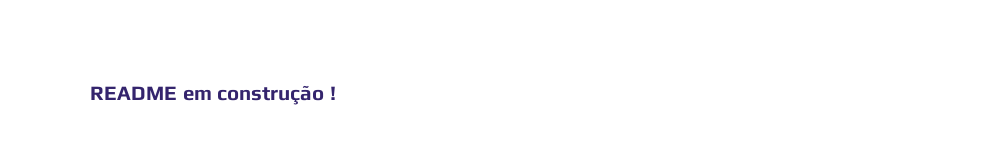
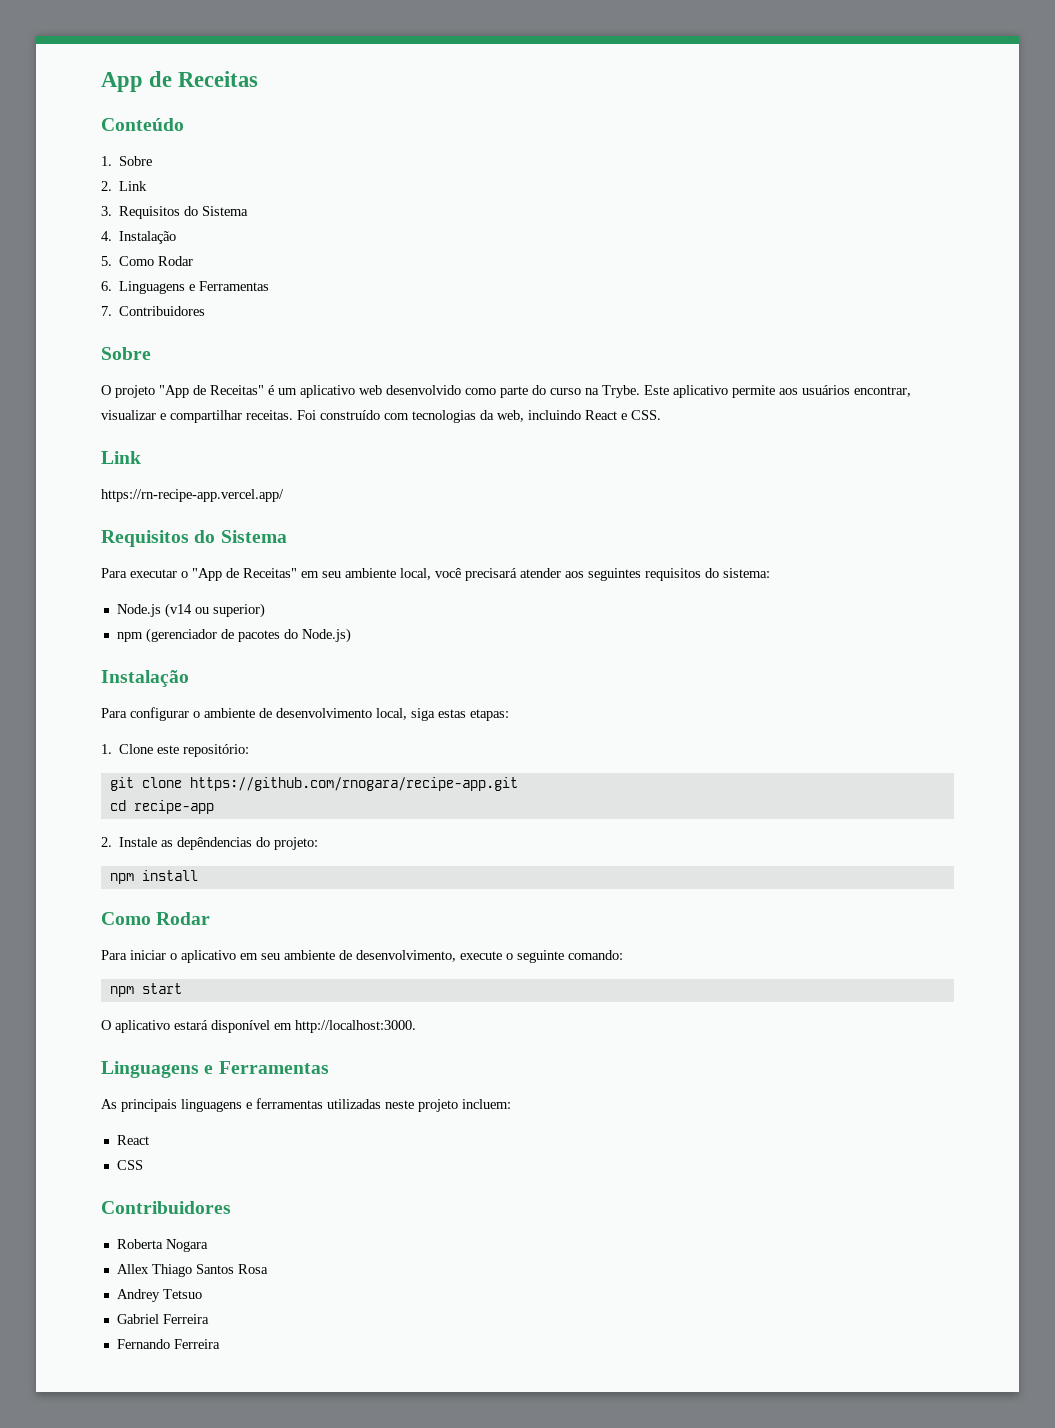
[90,85,336,105] README em construção ! -> [101,71,259,92] [101,118,184,131] [101,156,153,166] [101,181,148,191] [101,206,249,219] [101,231,177,244] [101,256,194,266] [101,281,270,294] [101,306,206,316] [101,347,151,360] [101,385,911,398] [101,410,661,423] [101,451,141,464] [101,489,284,502] [101,530,287,547] [101,568,770,581] [116,603,265,618] [116,628,351,643] [101,670,189,687] [101,707,509,721] [101,744,250,757] [109,777,518,791] [109,800,214,814] [101,837,319,850] [109,870,198,884] [101,912,211,925] [101,950,623,963] [109,983,182,997] [101,1020,416,1033] [101,1061,329,1078] [101,1098,511,1112] [116,1135,149,1145] [116,1160,143,1170] [101,1201,231,1214] [116,1239,208,1252] [116,1264,268,1277] [116,1289,202,1302] [116,1314,209,1324] [116,1339,220,1349] App de Receitas // Conteúdo // 1. Sobre // 2. Link // 3. Requisitos do Sistema // 4. Instalação // 5. Como Rodar // 6. Linguagens e Ferramentas // 7. Contribuidores // Sobre // O projeto "App de Receitas" é um aplicativo web desenvolvido como parte do curso na Trybe. Este aplicativo permite aos usuários encontrar, visualizar e compartilhar receitas. Foi construído com tecnologias da web, incluindo React e CSS. // Link // https://rn-recipe-app.vercel.app/ // Requisitos do Sistema // Para executar o "App de Receitas" em seu ambiente local, você precisará atender aos seguintes requisitos do sistema: // Node.js (v14 ou superior) // npm (gerenciador de pacotes do Node.js) // Instalação // Para configurar o ambiente de desenvolvimento local, siga estas etapas: // 1. Clone este repositório: // git clone https://github.com/rnogara/recipe-app.git // cd recipe-app // 2. Instale as depêndencias do projeto: // npm install // Como Rodar // Para iniciar o aplicativo em seu ambiente de desenvolvimento, execute o seguinte comando: // npm start // O aplicativo estará disponível em http://localhost:3000. // Linguagens e Ferramentas // As principais linguagens e ferramentas utilizadas neste projeto incluem: // React // CSS // Contribuidores // Roberta Nogara // Allex Thiago Santos Rosa // Andrey Tetsuo // Gabriel Ferreira // Fernando Ferreira

